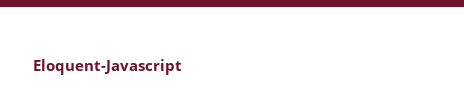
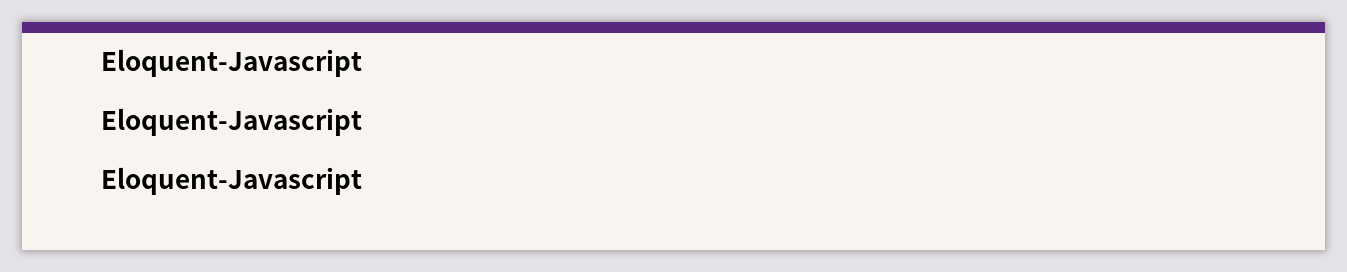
[33,59,182,75] Eloquent-Javascript -> [101,49,362,77] [101,108,362,136] [101,167,362,195] Eloquent-Javascript // Eloquent-Javascript // Eloquent-Javascript

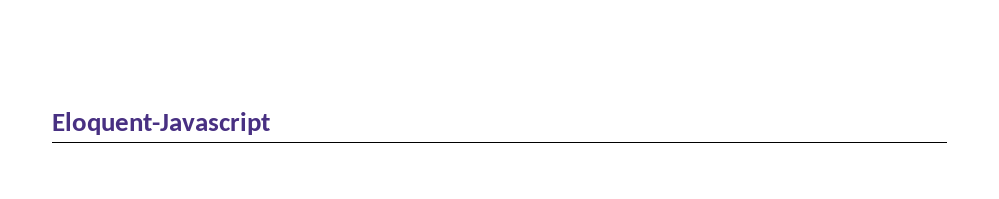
[101,49,362,77] [101,108,362,136] [101,167,362,195] Eloquent-Javascript // Eloquent-Javascript // Eloquent-Javascript -> [52,112,270,135] Eloquent-Javascript

